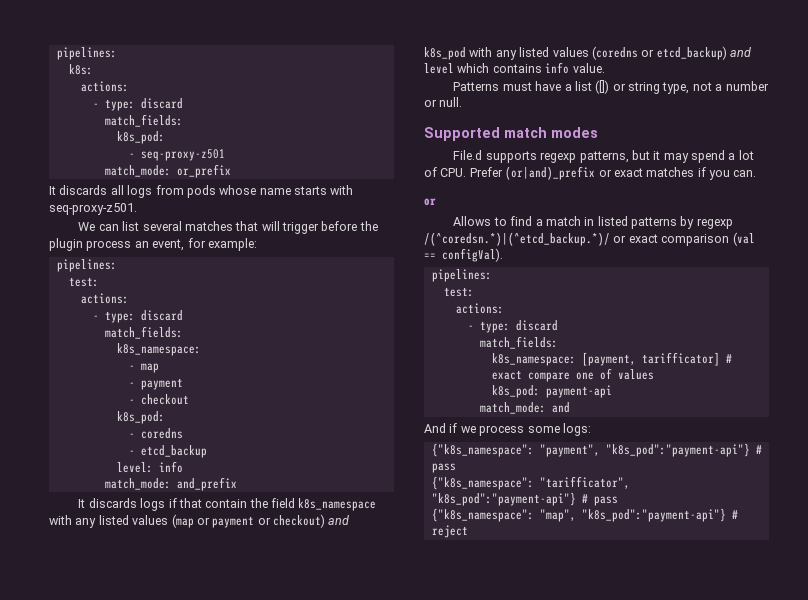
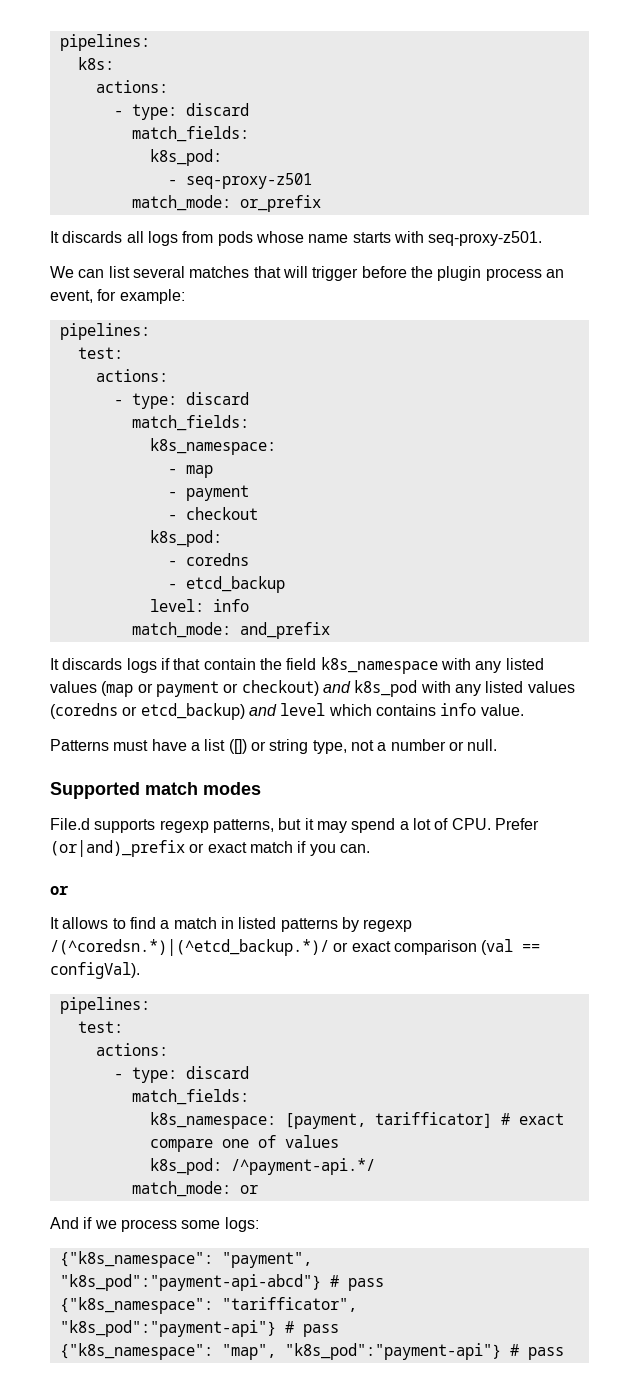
[646,167,695,177] matches -> [249,841,293,853] match
[453,216,492,226] Allows -> [50,917,109,929] It allows
[545,385,612,398] [479,402,570,414] payment-api // match_mode: and -> [230,1158,375,1175] [131,1181,258,1197] /^payment-api.*/ // match_mode: or
[605,443,750,457] "k8s_pod":"payment-api"} -> [59,1274,321,1291] "k8s_pod":"payment-api-abcd"}
[431,525,468,538] reject -> [527,1347,564,1360] pass

